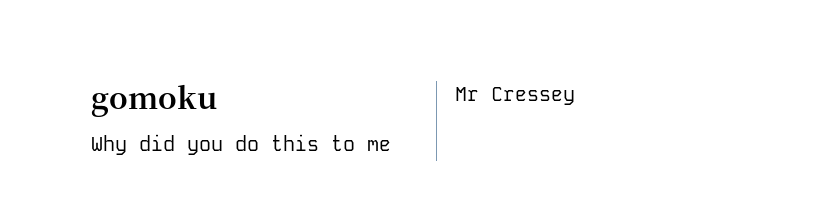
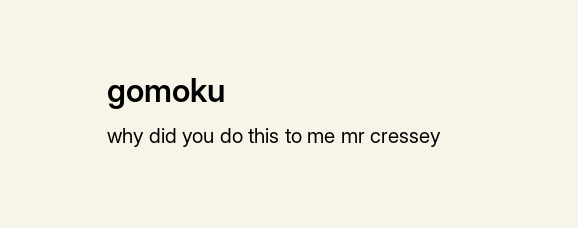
[91,135,127,155] Why -> [107,128,144,147] why
[455,87,575,105] Mr Cressey -> [340,132,442,147] mr cressey

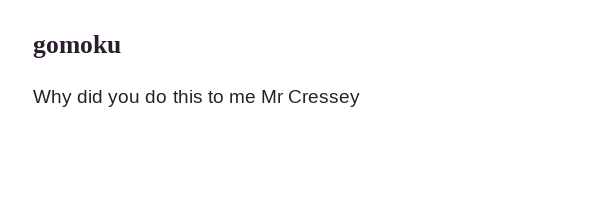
[107,128,144,147] why -> [33,90,72,107] Why
[340,132,442,147] mr cressey -> [260,90,361,107] Mr Cressey

